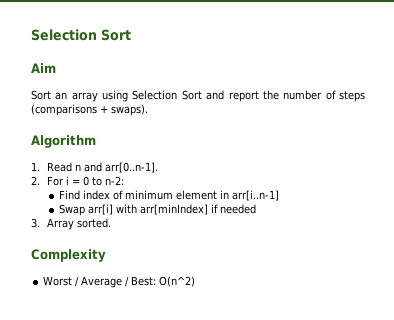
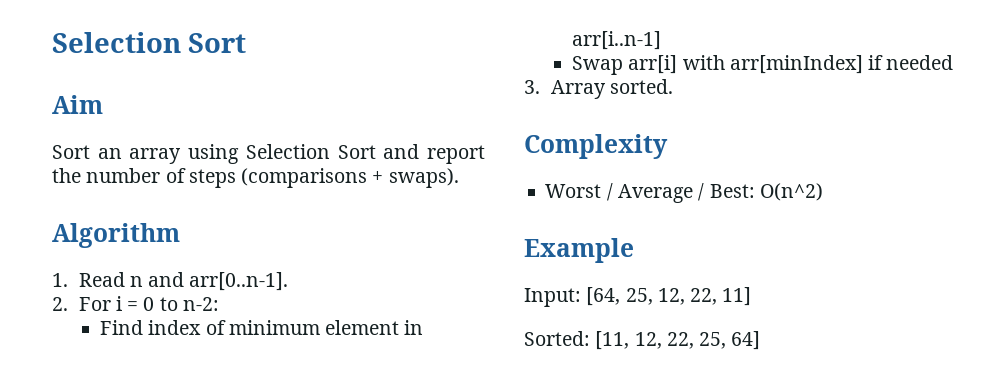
(196, 281) none -> [524,238,634,263] [524,287,752,307] [524,331,761,350] // Example // Input: [64, 25, 12, 22, 11] // Sorted: [11, 12, 22, 25, 64]

